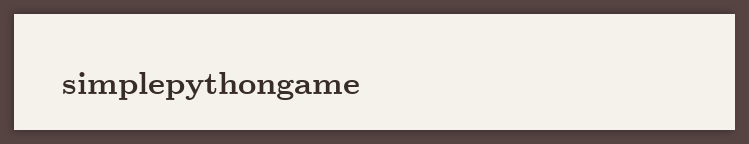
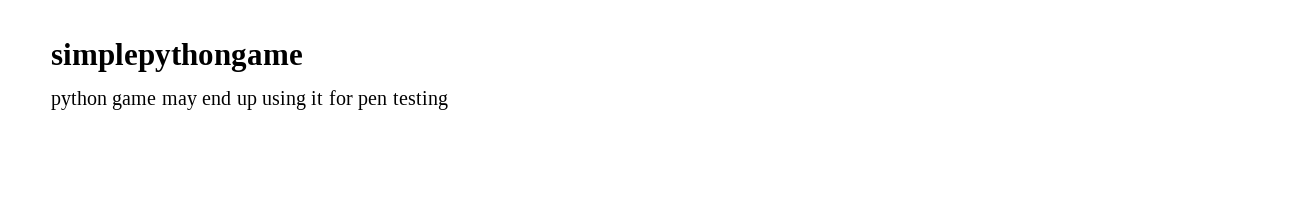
(360, 86) none -> [51,90,448,110] // python game may end up using it for pen testing

